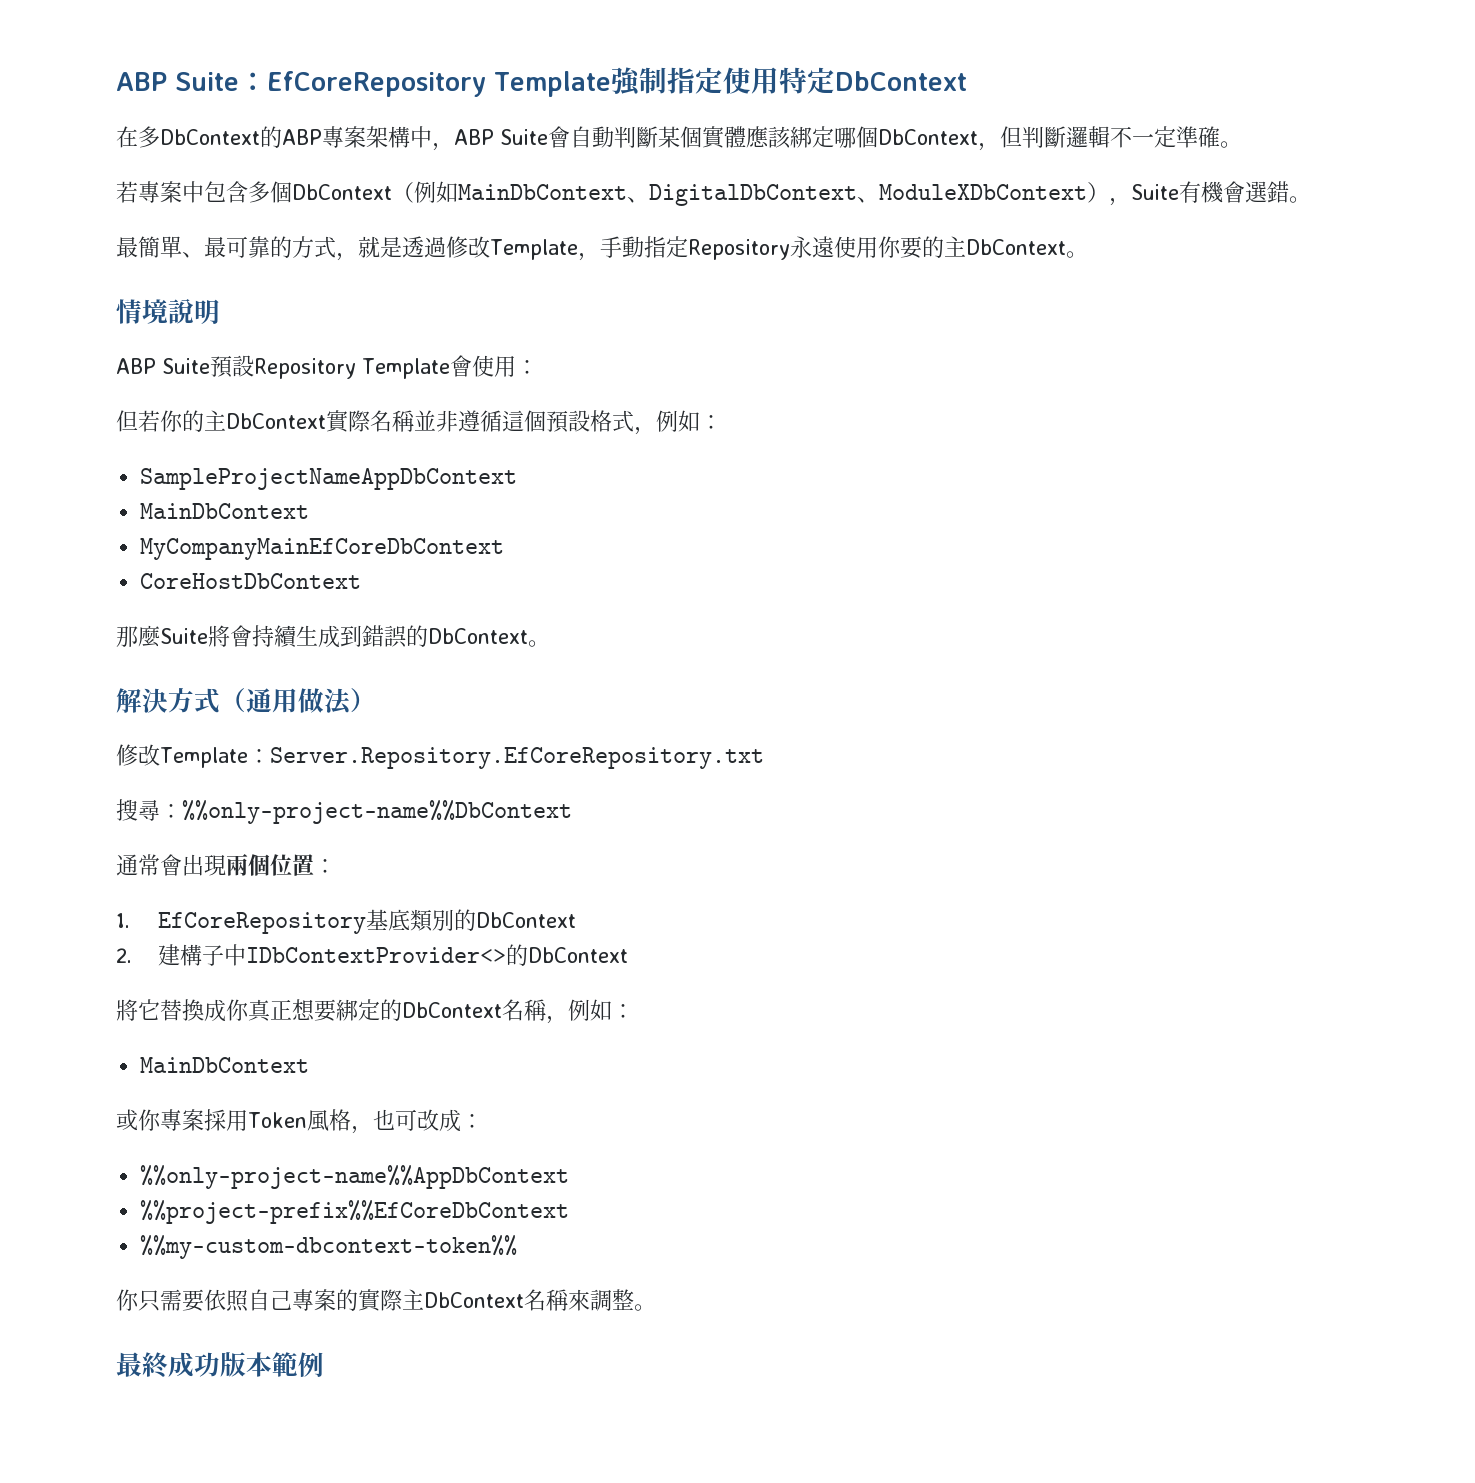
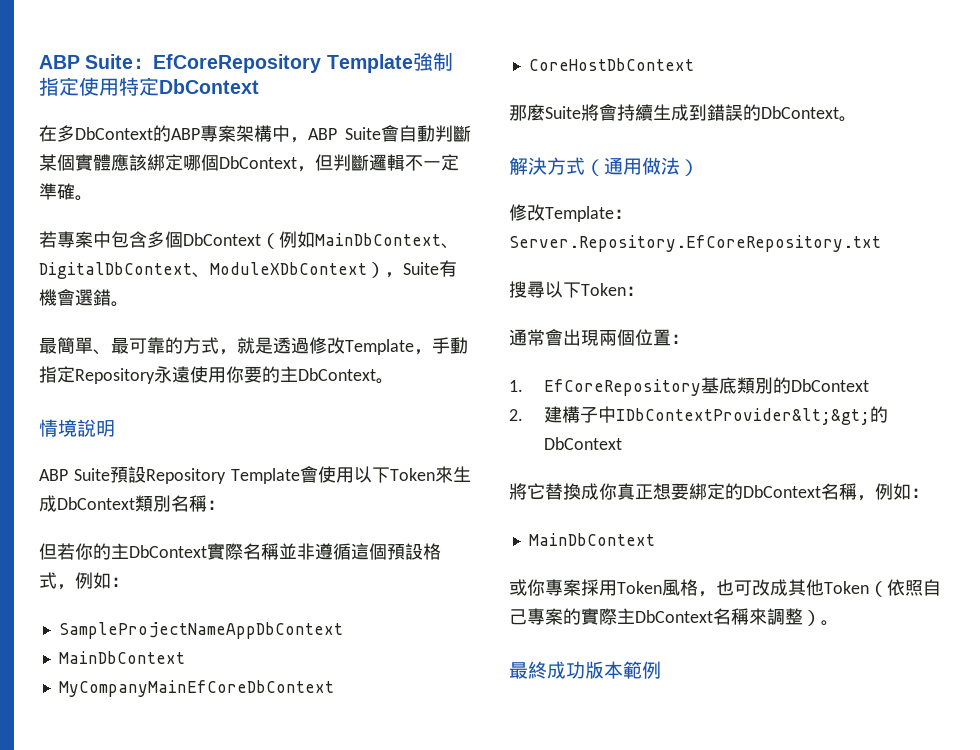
(516, 366) none -> [354,466,471,483] [39,495,207,512] 以下Token來生成DbContext類別名稱
[160,800,572,824] ：%%only-project-name%%DbContext -> [545,281,644,298] 以下Token：
[245,947,506,963] IDbContextProvider<> -> [615,408,870,425] IDbContextProvider&lt;&gt;
[460,1114,483,1128] [140,1165,570,1189] [140,1200,570,1224] [140,1235,518,1259] [116,1289,204,1312] ： // %%only-project-name%%AppDbContext // %%project-prefix%%EfCoreDbContext // %%my-custom-dbcontext-token%% // 你只需要 -> [788,579,887,597] 其他Token（
(634, 1299) none -> [803,610,821,626] ）

